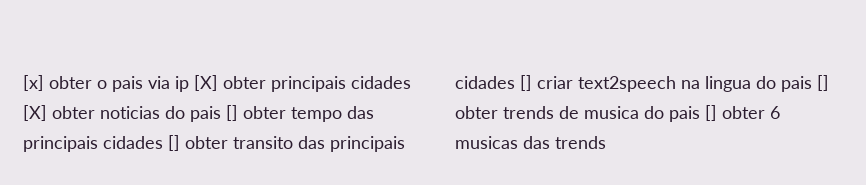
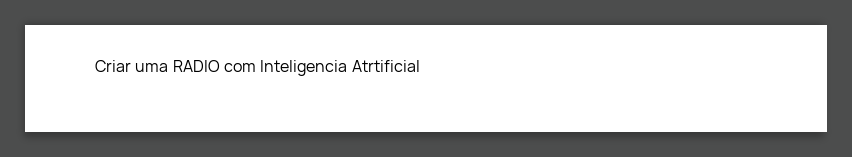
[23,75,411,92] [23,105,374,122] [23,135,405,152] [455,75,829,92] [455,105,780,122] [455,136,606,149] [x] obter o pais via ip [X] obter principais cidades [X] obter noticias do pais [] obter tempo das principais cidades [] obter transito das principais cidades [] criar text2speech na lingua do pais [] obter trends de musica do pais [] obter 6 musicas das trends -> [95,60,420,76] Criar uma RADIO com Inteligencia Atrtificial

